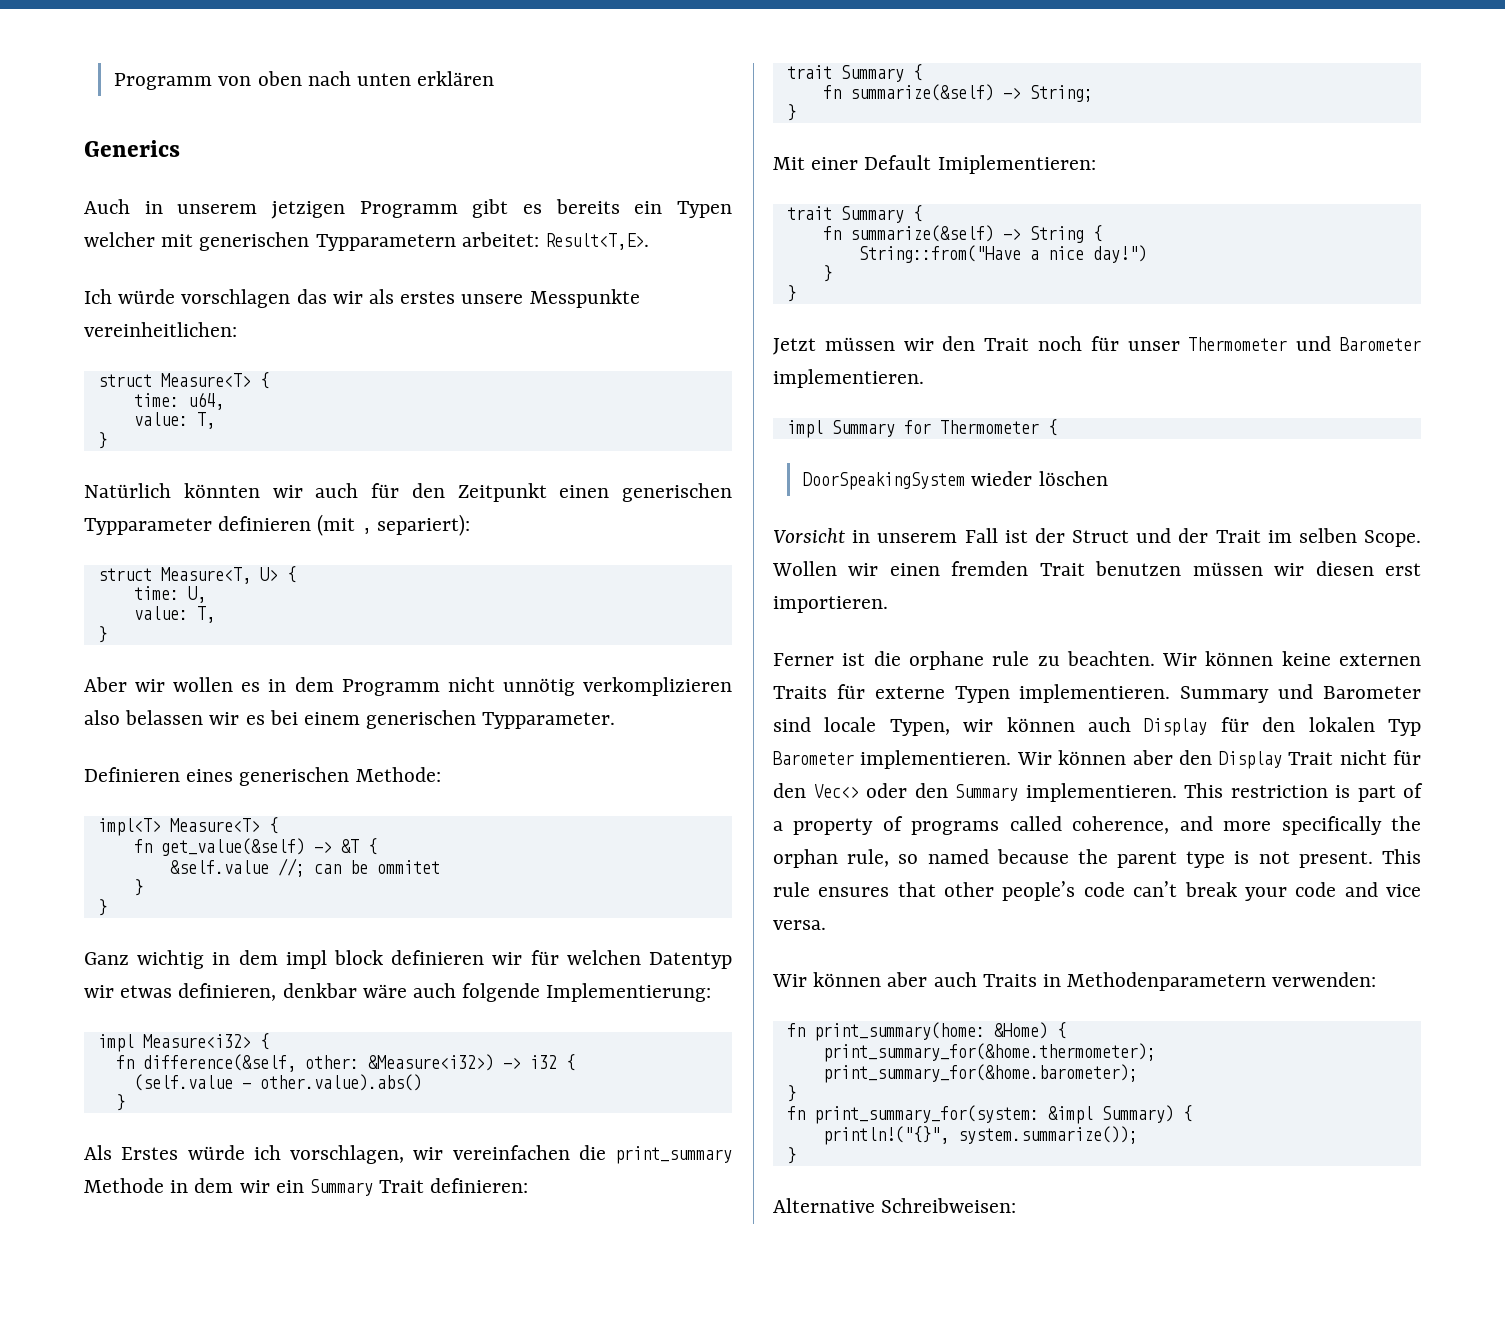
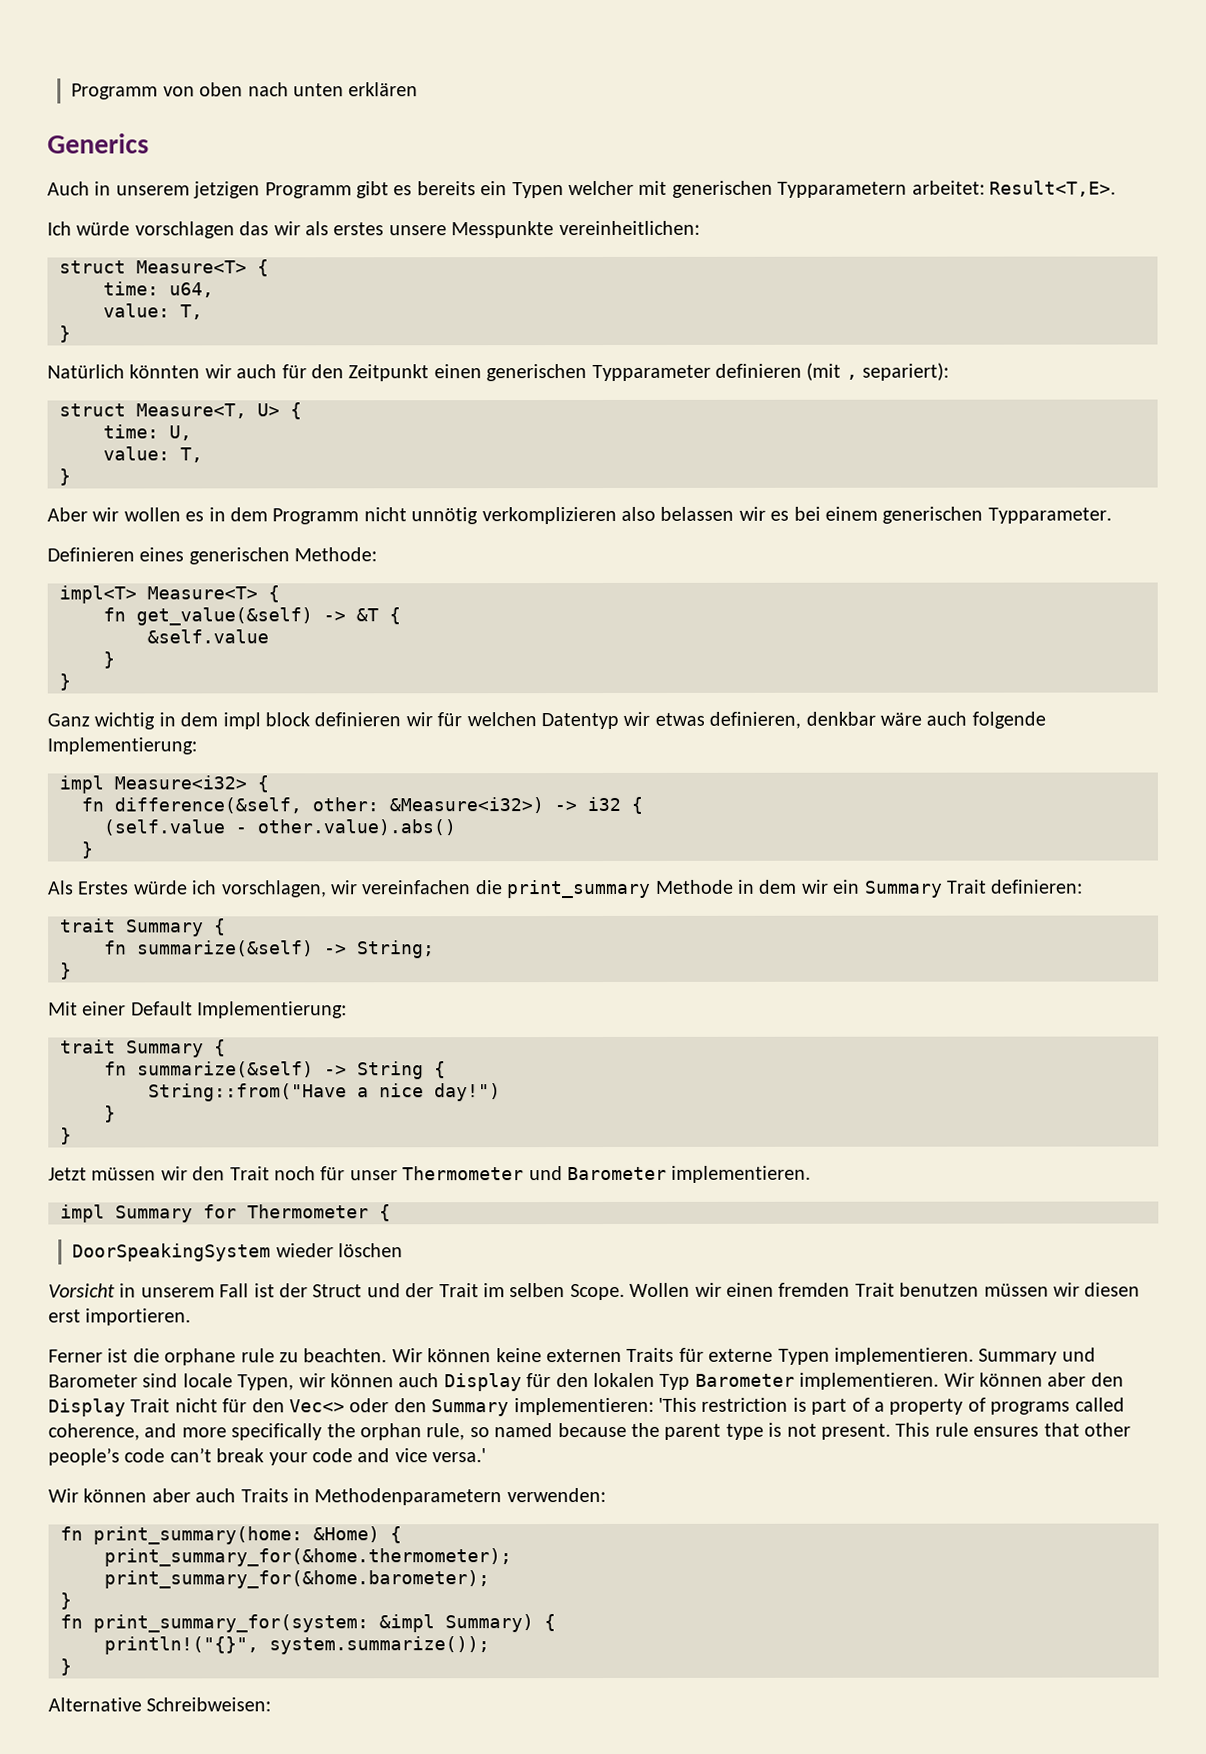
[277,858,440,877] //; can be ommitet -> (269, 636) none
[937,155,1096,174] Imiplementieren: -> [197,1001,348,1019] Implementierung:
[1025,783,1223,802] implementieren. This -> [513,1397,697,1416] implementieren: 'This
[773,920,826,930] versa. -> [432,1448,487,1463] versa.'

